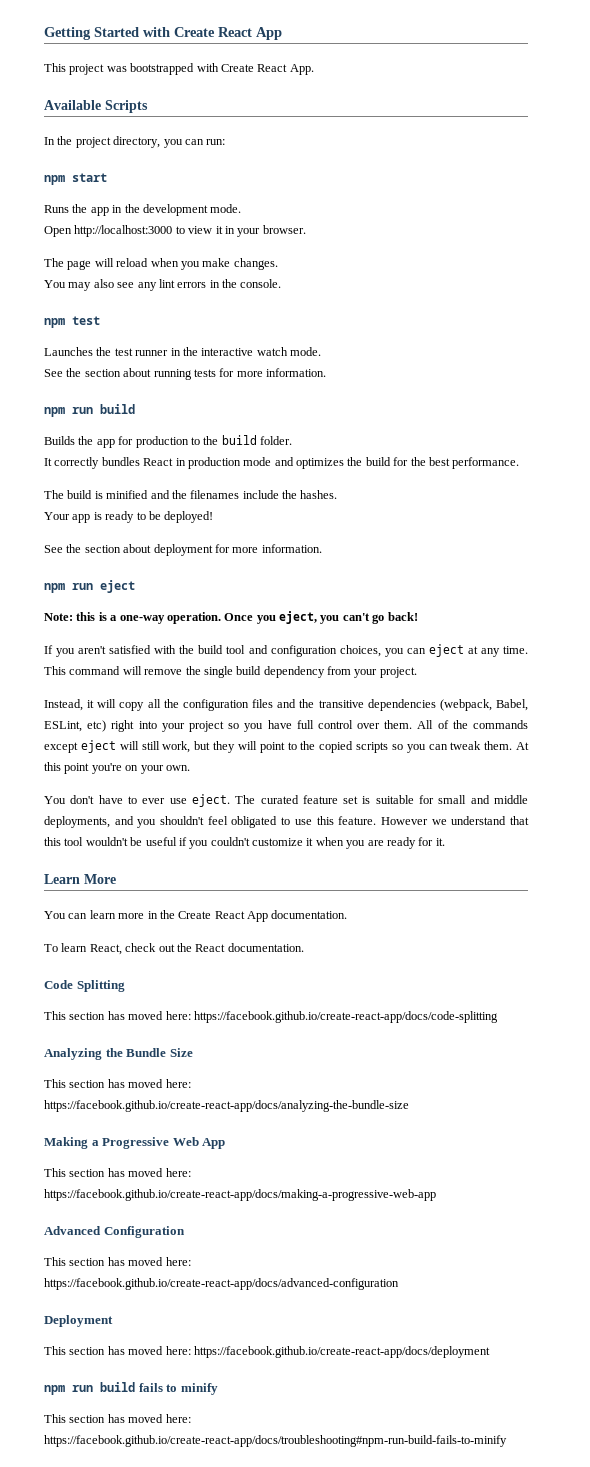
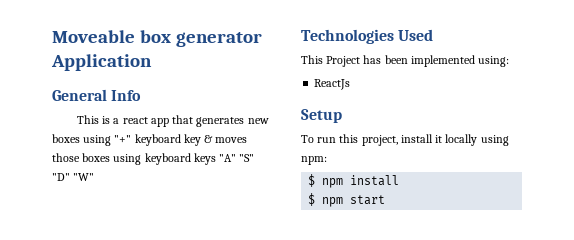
[44,27,282,40] [44,63,314,75] [44,100,148,113] [44,136,226,148] [44,173,107,185] [44,204,242,216] [44,225,306,237] [44,258,278,270] [44,279,282,291] [44,316,100,328] [44,347,321,356] [44,368,326,380] [44,404,135,417] [44,435,292,448] [44,457,520,469] [44,490,338,499] [44,511,214,523] [44,544,322,556] [44,580,135,593] [44,611,418,624] [44,644,528,657] [44,666,417,678] [44,699,528,711] [44,720,528,732] [44,740,529,753] [44,762,190,774] [44,794,528,807] [44,816,529,828] [44,837,445,849] [44,874,116,884] [44,910,348,922] [44,943,304,955] [44,980,125,992] [44,1011,498,1023] [44,1048,193,1060] [44,1079,191,1088] [44,1100,409,1112] [44,1137,226,1149] [44,1168,191,1177] [44,1189,436,1201] [44,1226,185,1238] [44,1257,191,1266] [44,1278,399,1290] [44,1315,113,1327] [44,1346,490,1358] [44,1382,218,1395] [44,1414,191,1423] [44,1435,507,1447] Getting Started with Create React App // This project was bootstrapped with Create React App. // Available Scripts // In the project directory, you can run: // npm start // Runs the app in the development mode. // Open http://localhost:3000 to view it in your browser. // The page will reload when you make changes. // You may also see any lint errors in the console. // npm test // Launches the test runner in the interactive watch mode. // See the section about running tests for more information. // npm run build // Builds the app for production to the build folder. // It correctly bundles React in production mode and optimizes the build for the best performance. // The build is minified and the filenames include the hashes. // Your app is ready to be deployed! // See the section about deployment for more information. // npm run eject // Note: this is a one-way operation. Once you eject, you can't go back! // If you aren't satisfied with the build tool and configuration choices, you can eject at any time. This command will remove the single build dependency from your project. // Instead, it will copy all the configuration files and the transitive dependencies (webpack, Babel, ESLint, etc) right into your project so you have full control over them. All of the commands except eject will still work, but they will point to the copied scripts so you can tweak them. At this point you're on your own. // You don't have to ever use eject. The curated feature set is suitable for small and middle deployments, and you shouldn't feel obligated to use this feature. However we understand that this tool wouldn't be useful if you couldn't customize it when you are ready for it. // Learn More // You can learn more in the Create React App documentation. // To learn React, check out the React documentation. // Code Splitting // This section has moved here: https://facebook.github.io/create-react-app/docs/code-splitting // Analyzing the Bundle Size // This section has moved here: https://facebook.github.io/create-react-app/docs/analyzing-the-bundle-size // Making a Progressive Web App // This section has moved here: https://facebook.github.io/create-react-app/docs/making-a-progressive-web-app // Advanced Configuration // This section has moved here: https://facebook.github.io/create-react-app/docs/advanced-configuration // Deployment // This section has moved here: https://facebook.github.io/create-react-app/docs/deployment // npm run build fails to minify // This section has moved here: https://facebook.github.io/create-react-app/docs/troubleshooting#npm-run-build-fails-to-minify -> [52,30,262,47] [51,54,152,71] [52,89,142,101] [76,115,269,127] [52,134,248,146] [52,153,255,165] [52,173,95,181] [301,29,434,44] [301,55,510,67] [314,79,351,90] [301,109,342,123] [301,134,509,146] [301,156,327,165] [308,174,400,188] [308,193,386,207] Moveable box generator Application // General Info // This is a react app that generates new boxes using "+" keyboard key & moves those boxes using keyboard keys "A" "S" "D" "W" // Technologies Used // This Project has been implemented using: // ReactJs // Setup // To run this project, install it locally using npm: // $ npm install // $ npm start

